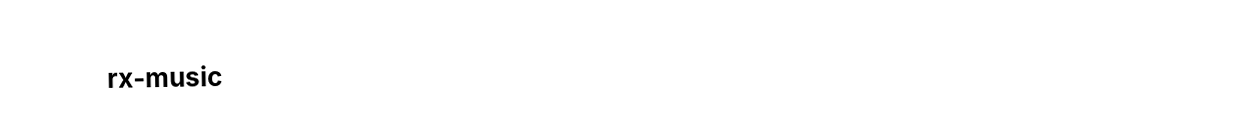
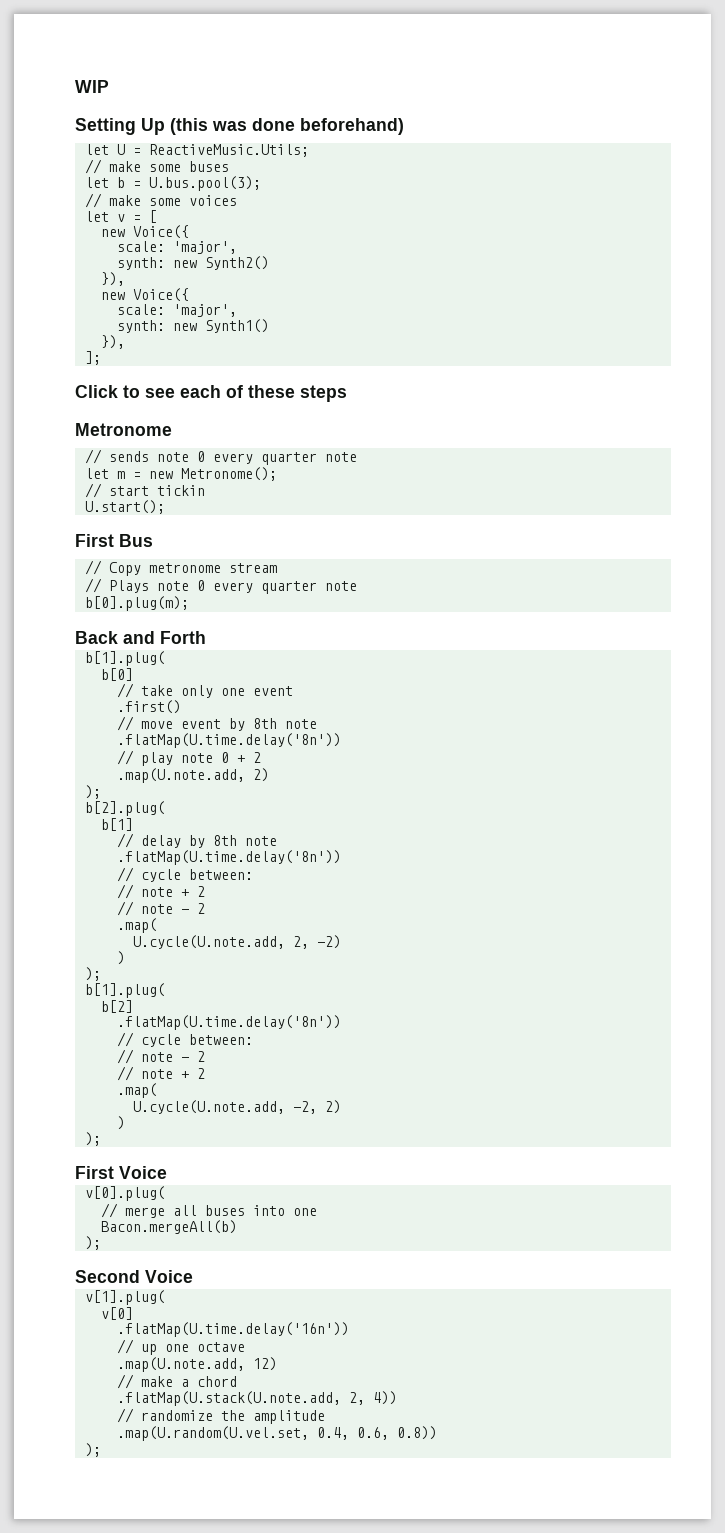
[106,64,223,88] rx-music -> [75,80,109,93] [75,118,404,135] [84,144,309,157] [84,159,229,174] [84,176,261,191] [84,193,237,208] [84,210,157,223] [100,225,189,239] [116,241,237,254] [116,256,269,270] [100,272,125,286] [100,288,189,302] [116,304,237,317] [116,319,269,333] [100,335,125,349] [84,351,101,365] [75,385,347,402] [75,423,172,436] [84,449,357,465] [84,467,277,481] [84,483,205,498] [84,500,165,514] [75,534,153,547] [84,560,277,576] [84,578,357,594] [84,596,189,611] [75,631,206,644] [84,651,165,666] [100,668,133,681] [116,683,293,698] [116,700,181,714] [116,716,317,731] [116,733,341,748] [116,750,261,766] [116,768,269,783] [84,785,101,799] [84,801,165,816] [100,818,133,831] [116,833,277,848] [116,850,341,865] [116,867,253,882] [116,884,205,899] [116,901,205,916] [116,918,157,933] [132,935,341,949] [116,951,125,965] [84,967,101,981] [84,983,165,998] [100,1000,133,1013] [116,1015,341,1030] [116,1032,253,1047] [116,1049,205,1064] [116,1066,205,1081] [116,1083,157,1098] [132,1100,341,1114] [116,1116,125,1130] [84,1132,101,1146] [75,1166,167,1179] [84,1186,165,1201] [100,1203,317,1218] [100,1220,237,1234] [84,1236,101,1250] [75,1270,193,1283] [84,1290,165,1305] [100,1307,133,1320] [116,1322,349,1337] [116,1339,245,1355] [116,1357,277,1372] [116,1374,237,1389] [116,1391,397,1406] [116,1408,325,1424] [116,1426,437,1441] [84,1443,101,1457] WIP // Setting Up (this was done beforehand) // let U = ReactiveMusic.Utils; // // make some buses // let b = U.bus.pool(3); // // make some voices // let v = [ // new Voice({ // scale: 'major', // synth: new Synth2() // }), // new Voice({ // scale: 'major', // synth: new Synth1() // }), // ]; // Click to see each of these steps // Metronome // // sends note 0 every quarter note // let m = new Metronome(); // // start tickin // U.start(); // First Bus // // Copy metronome stream // // Plays note 0 every quarter note // b[0].plug(m); // Back and Forth // b[1].plug( // b[0] // // take only one event // .first() // // move event by 8th note // .flatMap(U.time.delay('8n')) // // play note 0 + 2 // .map(U.note.add, 2) // ); // b[2].plug( // b[1] // // delay by 8th note // .flatMap(U.time.delay('8n')) // // cycle between: // // note + 2 // // note - 2 // .map( // U.cycle(U.note.add, 2, -2) // ) // ); // b[1].plug( // b[2] // .flatMap(U.time.delay('8n')) // // cycle between: // // note - 2 // // note + 2 // .map( // U.cycle(U.note.add, -2, 2) // ) // ); // First Voice // v[0].plug( // // merge all buses into one // Bacon.mergeAll(b) // ); // Second Voice // v[1].plug( // v[0] // .flatMap(U.time.delay('16n')) // // up one octave // .map(U.note.add, 12) // // make a chord // .flatMap(U.stack(U.note.add, 2, 4)) // // randomize the amplitude // .map(U.random(U.vel.set, 0.4, 0.6, 0.8)) // );

